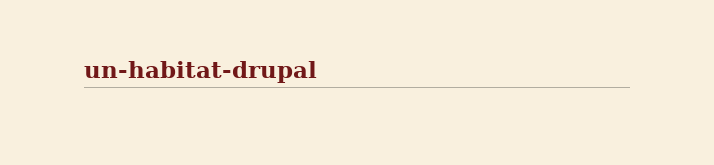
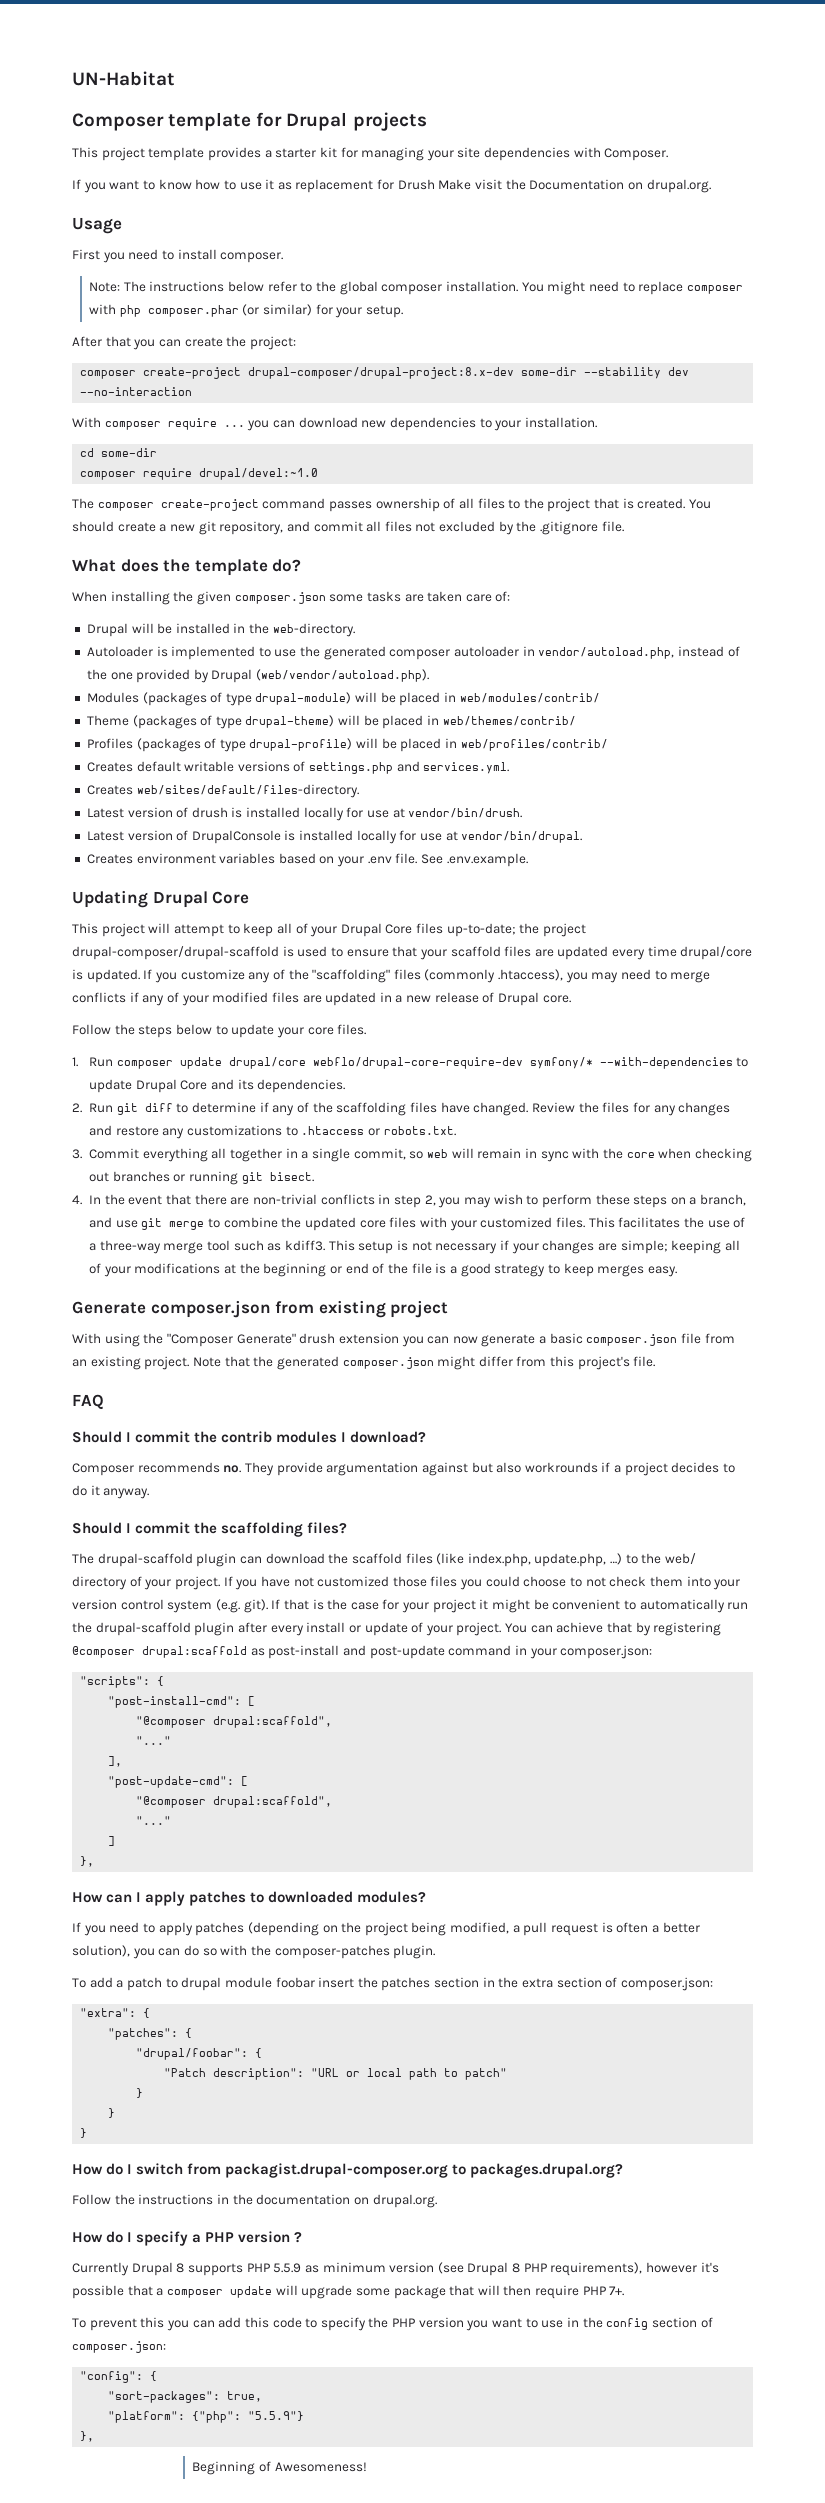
[84,61,317,83] un-habitat-drupal -> [72,71,175,86] [72,112,427,131] [72,147,669,161] [72,179,711,193] [72,217,122,234] [72,249,284,263] [89,281,743,295] [89,304,404,318] [72,336,296,350] [80,367,690,379] [80,387,193,396] [72,417,597,431] [80,448,158,457] [80,468,319,480] [72,498,712,512] [72,521,624,535] [72,559,302,576] [72,591,511,605] [86,623,355,637] [86,646,740,660] [86,669,430,683] [86,692,600,706] [86,715,576,729] [86,738,608,752] [86,761,510,774] [86,784,359,798] [86,807,523,821] [86,830,583,844] [86,853,528,867] [72,890,250,908] [72,923,587,937] [72,946,753,960] [72,969,711,983] [72,992,571,1006] [72,1024,367,1038] [72,1057,749,1069] [89,1079,346,1093] [72,1102,731,1116] [89,1125,456,1139] [72,1148,752,1162] [89,1171,314,1185] [72,1194,747,1208] [89,1217,746,1231] [89,1240,740,1254] [89,1263,677,1277] [72,1300,449,1318] [72,1333,735,1347] [72,1356,656,1370] [72,1394,104,1410] [72,1431,427,1443] [72,1462,736,1476] [72,1485,150,1499] [72,1522,348,1537] [72,1553,697,1567] [72,1576,741,1590] [72,1599,749,1613] [72,1622,722,1636] [72,1645,653,1659] [80,1676,165,1688] [108,1696,256,1708] [136,1716,333,1728] [136,1736,172,1745] [108,1756,123,1767] [108,1776,249,1788] [136,1796,333,1808] [136,1816,172,1825] [108,1836,116,1846] [80,1856,95,1867] [72,1891,427,1906] [72,1922,700,1936] [72,1945,436,1959] [72,1977,713,1991] [80,2008,151,2018] [108,2028,193,2040] [136,2048,263,2060] [164,2068,508,2080] [136,2088,144,2098] [108,2108,116,2118] [80,2128,88,2138] [72,2163,624,2178] [72,2194,437,2208] [72,2231,303,2246] [72,2262,719,2276] [72,2285,625,2299] [72,2317,713,2331] [72,2341,166,2353] [80,2371,158,2383] [108,2391,263,2403] [108,2411,305,2423] [80,2431,95,2442] [192,2461,367,2475] UN-Habitat // Composer template for Drupal projects // This project template provides a starter kit for managing your site dependencies with Composer. // If you want to know how to use it as replacement for Drush Make visit the Documentation on drupal.org. // Usage // First you need to install composer. // Note: The instructions below refer to the global composer installation. You might need to replace composer with php composer.phar (or similar) for your setup. // After that you can create the project: // composer create-project drupal-composer/drupal-project:8.x-dev some-dir --stability dev --no-interaction // With composer require ... you can download new dependencies to your installation. // cd some-dir // composer require drupal/devel:~1.0 // The composer create-project command passes ownership of all files to the project that is created. You should create a new git repository, and commit all files not excluded by the .gitignore file. // What does the template do? // When installing the given composer.json some tasks are taken care of: // Drupal will be installed in the web-directory. // Autoloader is implemented to use the generated composer autoloader in vendor/autoload.php, instead of the one provided by Drupal (web/vendor/autoload.php). // Modules (packages of type drupal-module) will be placed in web/modules/contrib/ // Theme (packages of type drupal-theme) will be placed in web/themes/contrib/ // Profiles (packages of type drupal-profile) will be placed in web/profiles/contrib/ // Creates default writable versions of settings.php and services.yml. // Creates web/sites/default/files-directory. // Latest version of drush is installed locally for use at vendor/bin/drush. // Latest version of DrupalConsole is installed locally for use at vendor/bin/drupal. // Creates environment variables based on your .env file. See .env.example. // Updating Drupal Core // This project will attempt to keep all of your Drupal Core files up-to-date; the project drupal-composer/drupal-scaffold is used to ensure that your scaffold files are updated every time drupal/core is updated. If you customize any of the "scaffolding" files (commonly .htaccess), you may need to merge conflicts if any of your modified files are updated in a new release of Drupal core. // Follow the steps below to update your core files. // 1. Run composer update drupal/core webflo/drupal-core-require-dev symfony/* --with-dependencies to update Drupal Core and its dependencies. // 2. Run git diff to determine if any of the scaffolding files have changed. Review the files for any changes and restore any customizations to .htaccess or robots.txt. // 3. Commit everything all together in a single commit, so web will remain in sync with the core when checking out branches or running git bisect. // 4. In the event that there are non-trivial conflicts in step 2, you may wish to perform these steps on a branch, and use git merge to combine the updated core files with your customized files. This facilitates the use of a three-way merge tool such as kdiff3. This setup is not necessary if your changes are simple; keeping all of your modifications at the beginning or end of the file is a good strategy to keep merges easy. // Generate composer.json from existing project // With using the "Composer Generate" drush extension you can now generate a basic composer.json file from an existing project. Note that the generated composer.json might differ from this project's file. // FAQ // Should I commit the contrib modules I download? // Composer recommends no. They provide argumentation against but also workrounds if a project decides to do it anyway. // Should I commit the scaffolding files? // The drupal-scaffold plugin can download the scaffold files (like index.php, update.php, …) to the web/ directory of your project. If you have not customized those files you could choose to not check them into your version control system (e.g. git). If that is the case for your project it might be convenient to automatically run the drupal-scaffold plugin after every install or update of your project. You can achieve that by registering @composer drupal:scaffold as post-install and post-update command in your composer.json: // "scripts": { // "post-install-cmd": [ // "@composer drupal:scaffold", // "..." // ], // "post-update-cmd": [ // "@composer drupal:scaffold", // "..." // ] // }, // How can I apply patches to downloaded modules? // If you need to apply patches (depending on the project being modified, a pull request is often a better solution), you can do so with the composer-patches plugin. // To add a patch to drupal module foobar insert the patches section in the extra section of composer.json: // "extra": { // "patches": { // "drupal/foobar": { // "Patch description": "URL or local path to patch" // } // } // } // How do I switch from packagist.drupal-composer.org to packages.drupal.org? // Follow the instructions in the documentation on drupal.org. // How do I specify a PHP version ? // Currently Drupal 8 supports PHP 5.5.9 as minimum version (see Drupal 8 PHP requirements), however it's possible that a composer update will upgrade some package that will then require PHP 7+. // To prevent this you can add this code to specify the PHP version you want to use in the config section of composer.json: // "config": { // "sort-packages": true, // "platform": {"php": "5.5.9"} // }, // Beginning of Awesomeness!

